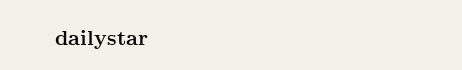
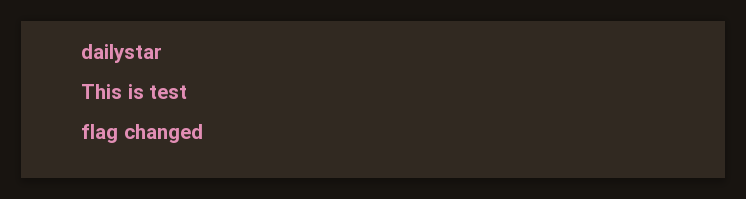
(148, 39) none -> [81,84,188,99] [81,124,203,143] // This is test // flag changed

